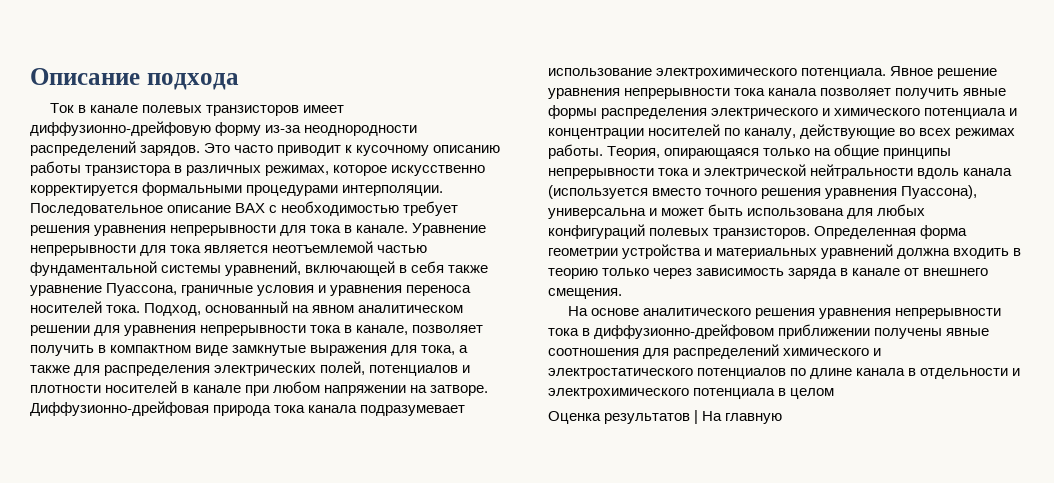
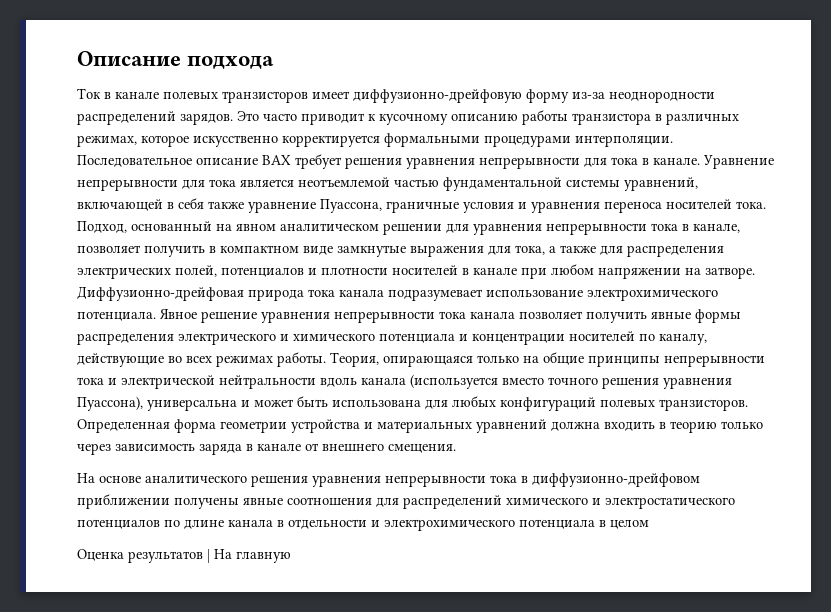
[269,201,400,216] с необходимостью -> (291, 160) none

